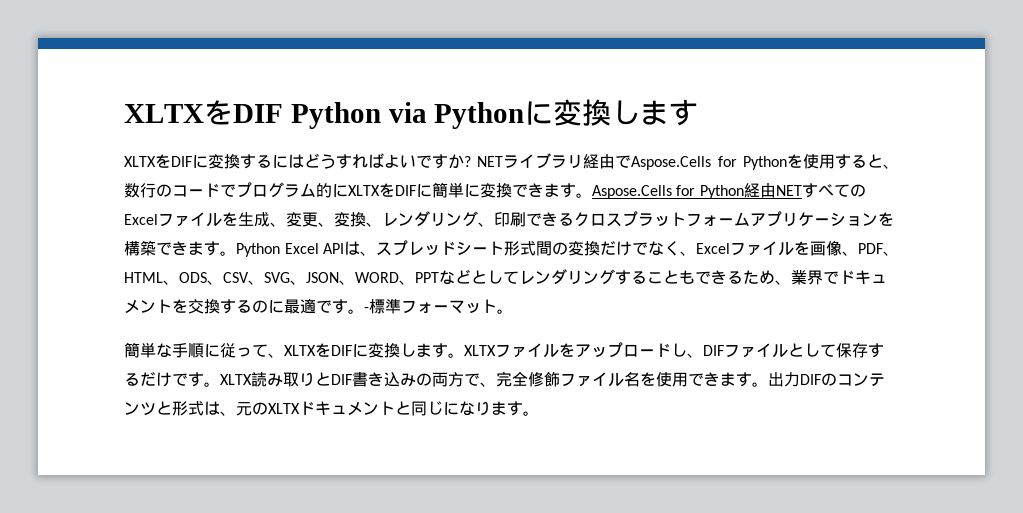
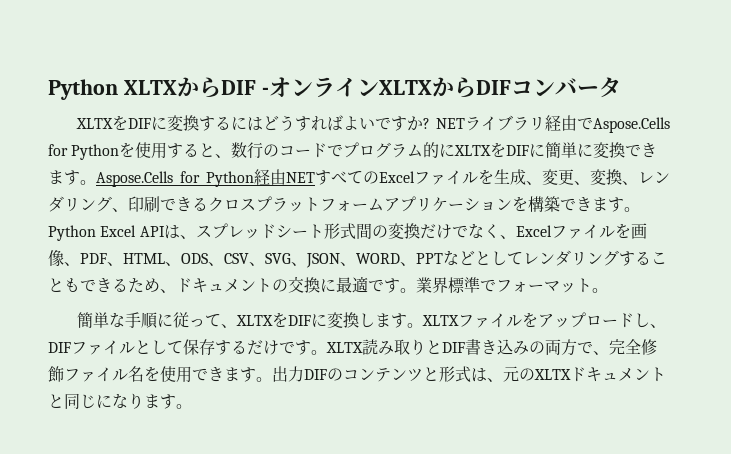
[124,99,699,129] XLTXをDIF Python via Pythonに変換します -> [48,77,621,100] Python XLTXからDIF -オンラインXLTXからDIFコンバータ
[791,270,887,285] [124,299,268,314] 業界でドキュメントを交換するの -> [176,276,320,293] ドキュメントの交換
[364,298,401,314] -標準 -> [416,277,496,293] 業界標準で

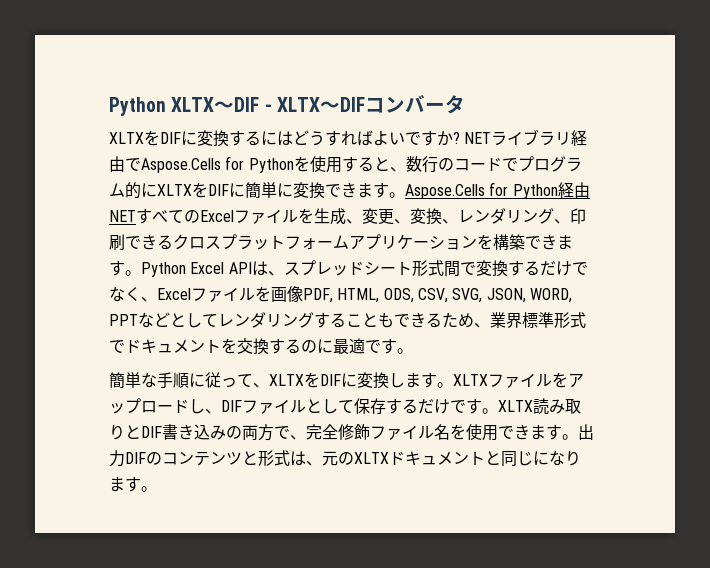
[176,77,221,98] から -> [214,101,235,112] ～
[268,77,476,98] オンラインXLTXから -> [276,97,340,112] XLTX～
[371,223,420,239] の変換 -> [459,260,540,277] で変換する
[64,253,416,268] 、PDF、HTML、ODS、CSV、SVG、JSON、WORD、 -> [303,288,572,303] PDF, HTML, ODS, CSV, SVG, JSON, WORD,
[176,276,592,293] ドキュメントの交換に最適です。業界標準でフォーマット -> [490,312,586,328] [109,338,397,355] 業界標準形式でドキュメントを交換するのに最適です

